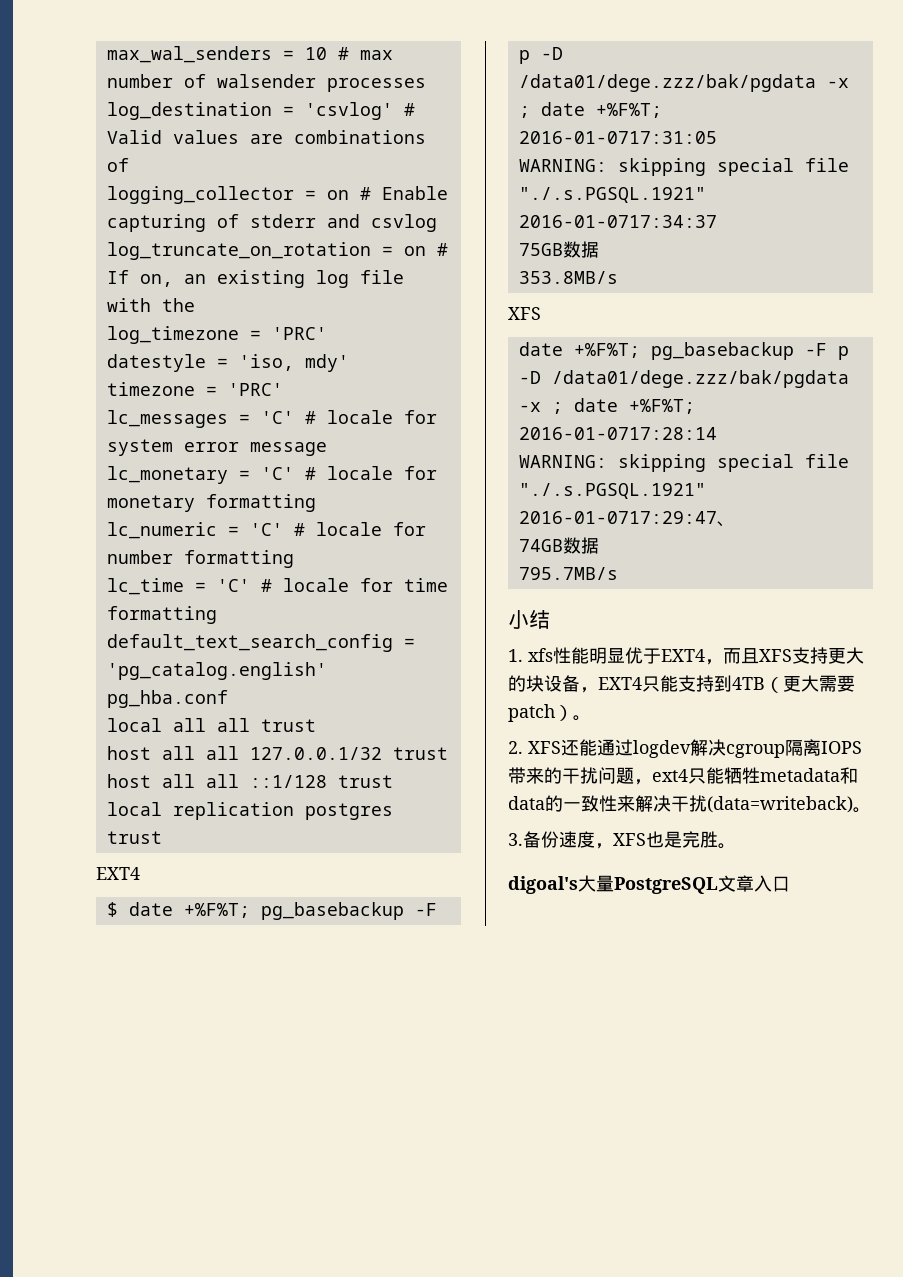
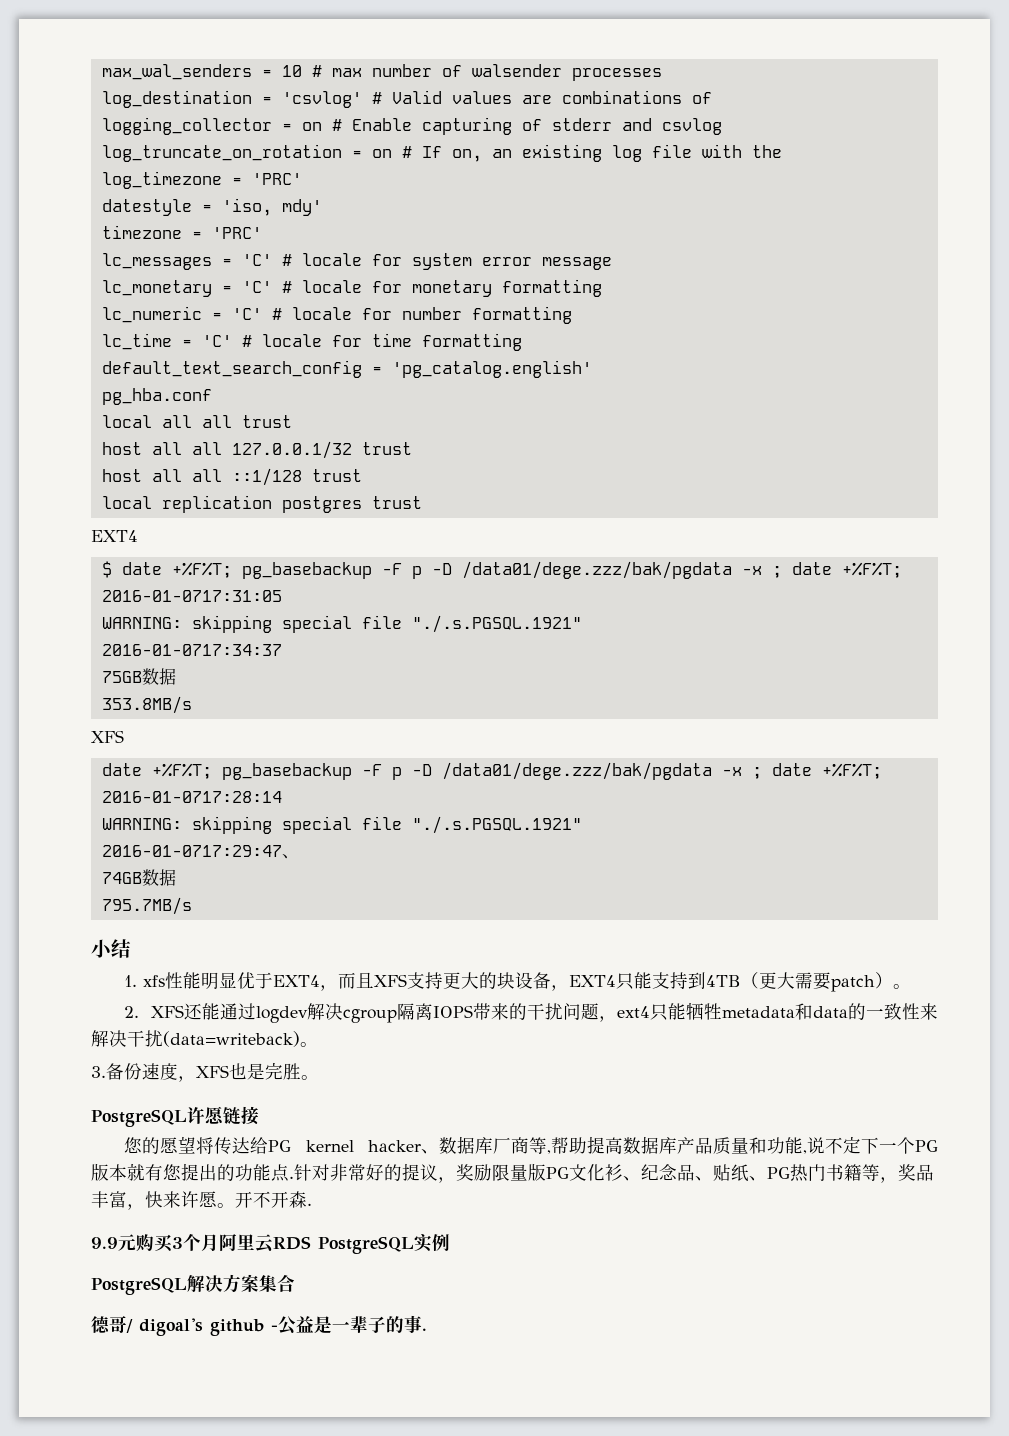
[508,875,790,894] digoal's大量PostgreSQL文章入口 -> [91,1106,259,1127] [124,1136,938,1155] [91,1163,934,1183] [91,1191,312,1210] [91,1234,450,1254] [91,1274,295,1295] [91,1315,427,1336] PostgreSQL许愿链接 // 您的愿望将传达给PG kernel hacker、数据库厂商等,帮助提高数据库产品质量和功能,说不定下一个PG版本就有您提出的功能点.针对非常好的提议，奖励限量版PG文化衫、纪念品、贴纸、PG热门书籍等，奖品丰富，快来许愿。开不开森. // 9.9元购买3个月阿里云RDS PostgreSQL实例 // PostgreSQL解决方案集合 // 德哥/ digoal's github -公益是一辈子的事.

